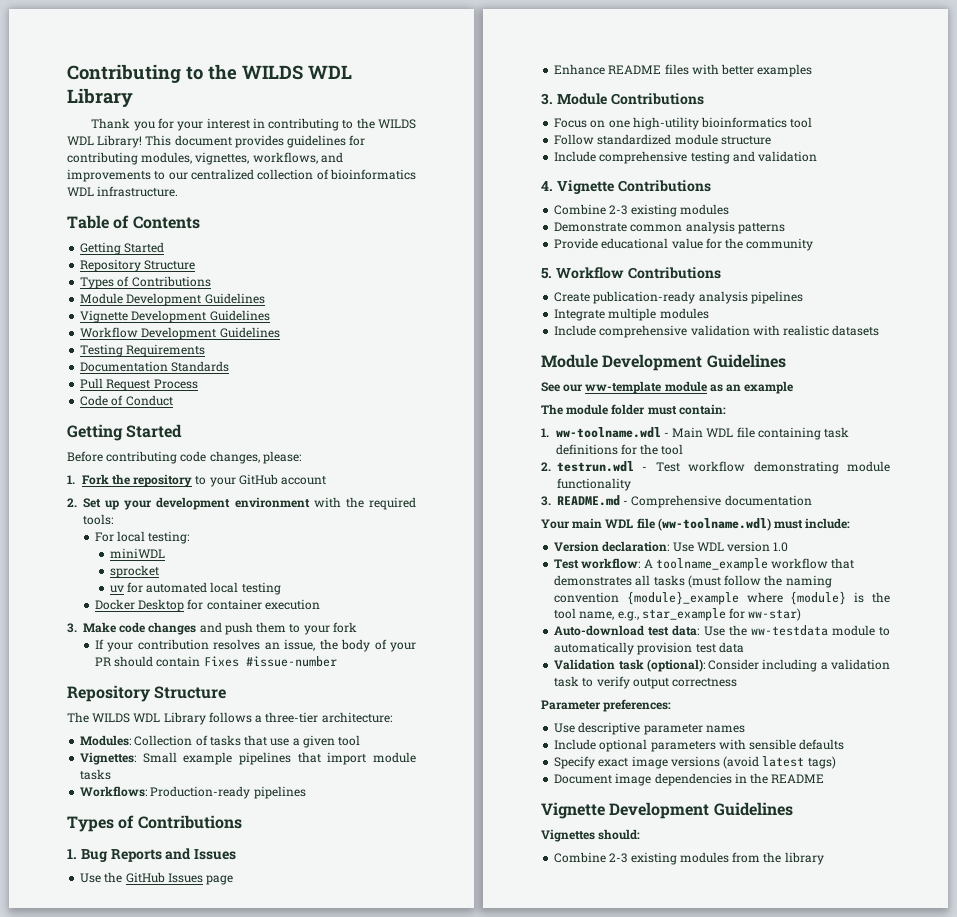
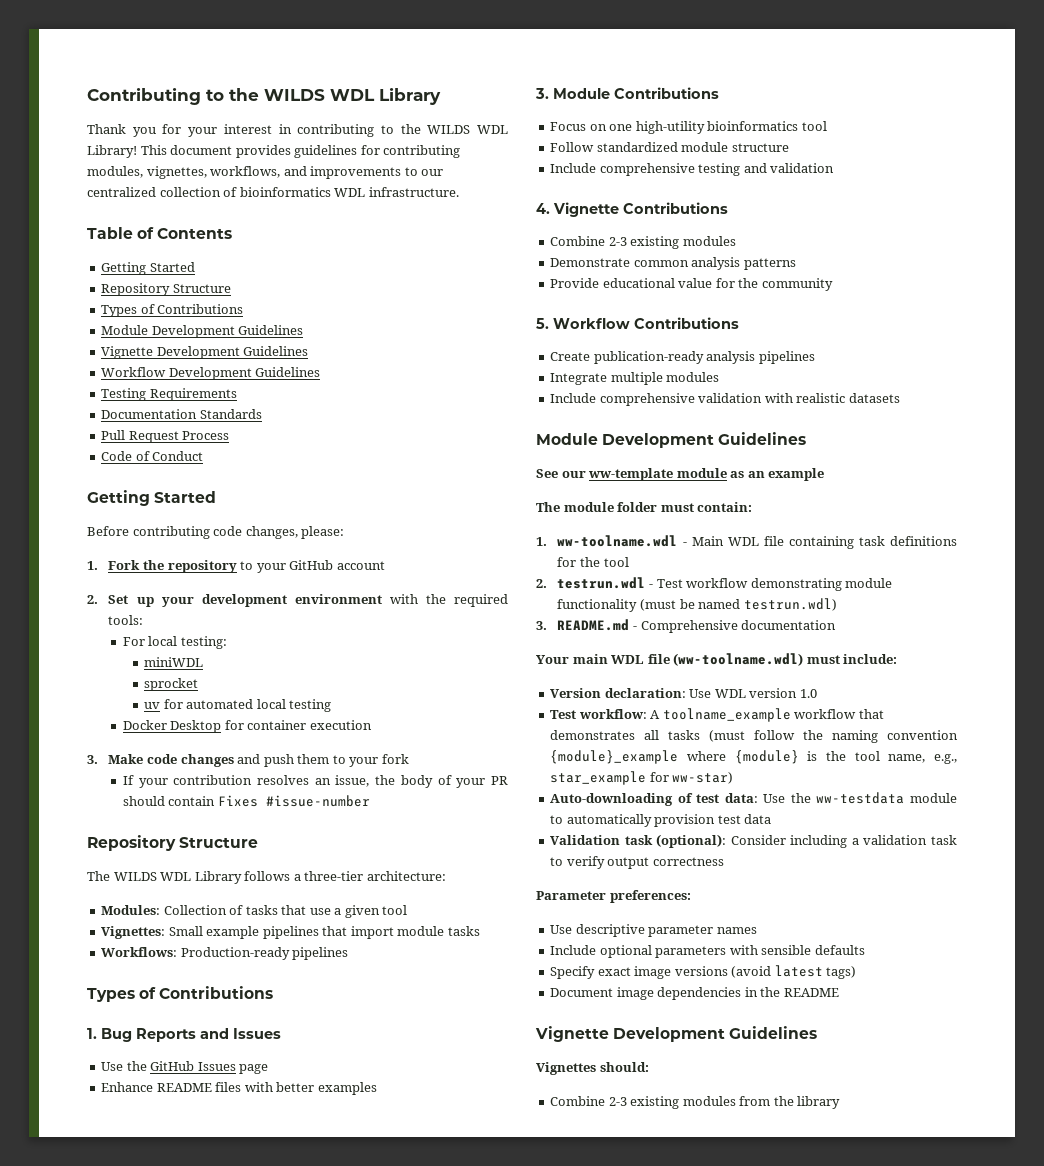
(631, 484) none -> [639,598,837,611] (must be named testrun.wdl)
[554,625,645,636] Auto-download -> [550,793,693,806] Auto-downloading of

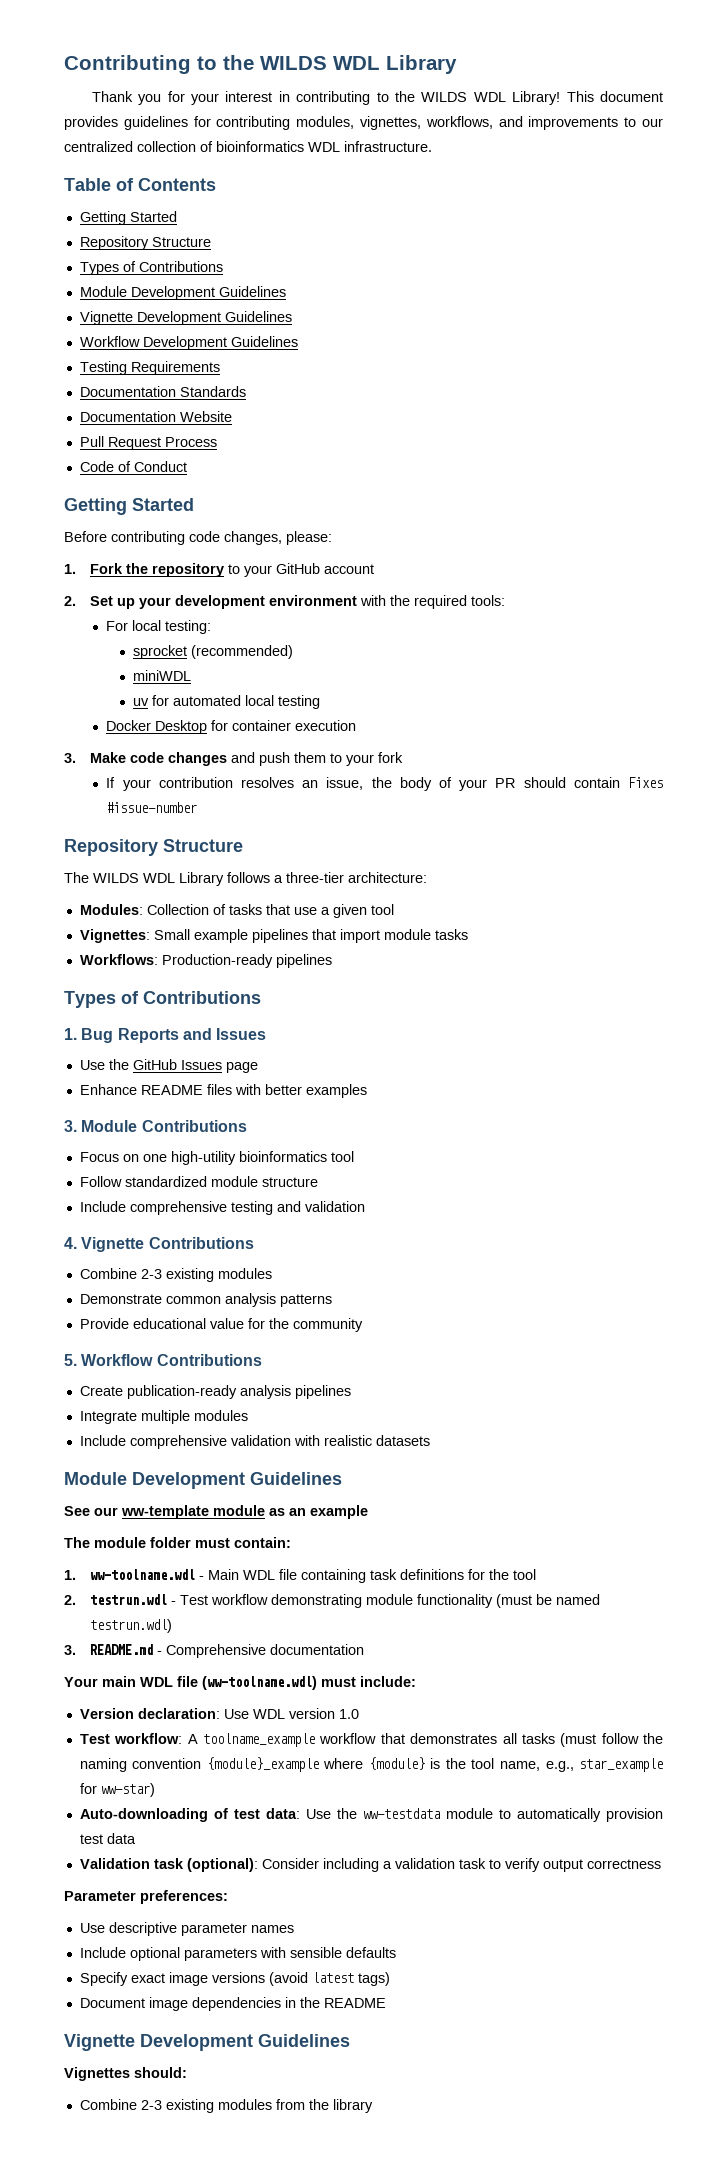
(262, 414) none -> [79,411,232,422] // Documentation Website
(227, 642) none -> [132,645,293,659] // sprocket (recommended)
[144,678,199,691] // sprocket -> (191, 675) none

